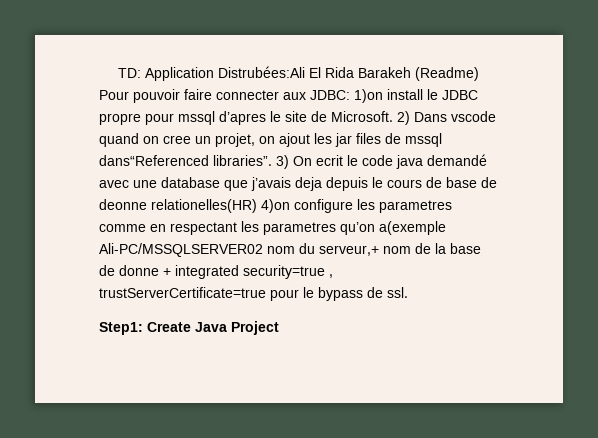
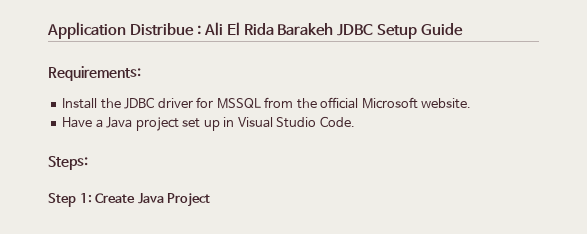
[118,66,480,81] [99,89,478,103] [99,111,496,125] [99,133,442,147] [99,154,487,169] [99,177,497,191] [99,199,452,213] [99,221,446,235] [99,243,481,257] [99,265,333,279] [99,287,408,301] [99,322,143,335] TD: Application Distrubées:Ali El Rida Barakeh (Readme) Pour pouvoir faire connecter aux JDBC: 1)on install le JDBC propre pour mssql d’apres le site de Microsoft. 2) Dans vscode quand on cree un projet, on ajout les jar files de mssql dans“Referenced libraries”. 3) On ecrit le code java demandé avec une database que j’avais deja depuis le cours de base de deonne relationelles(HR) 4)on configure les parametres comme en respectant les parametres qu’on a(exemple Ali-PC/MSSQLSERVER02 nom du serveur,+ nom de la base de donne + integrated security=true , trustServerCertificate=true pour le bypass de ssl. // Step1: -> [47,22,464,39] [48,66,141,81] [62,97,472,109] [62,116,355,131] [48,156,88,170] [48,193,92,207] Application Distribue : Ali El Rida Barakeh JDBC Setup Guide // Requirements: // Install the JDBC driver for MSSQL from the official Microsoft website. // Have a Java project set up in Visual Studio Code. // Steps: // Step 1:

